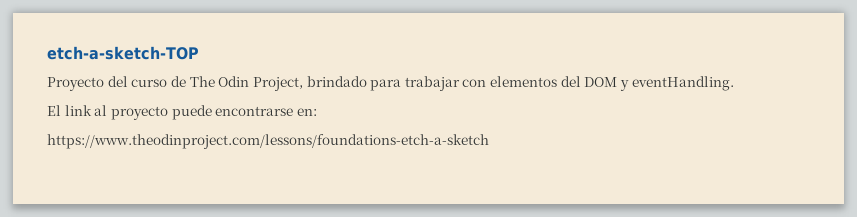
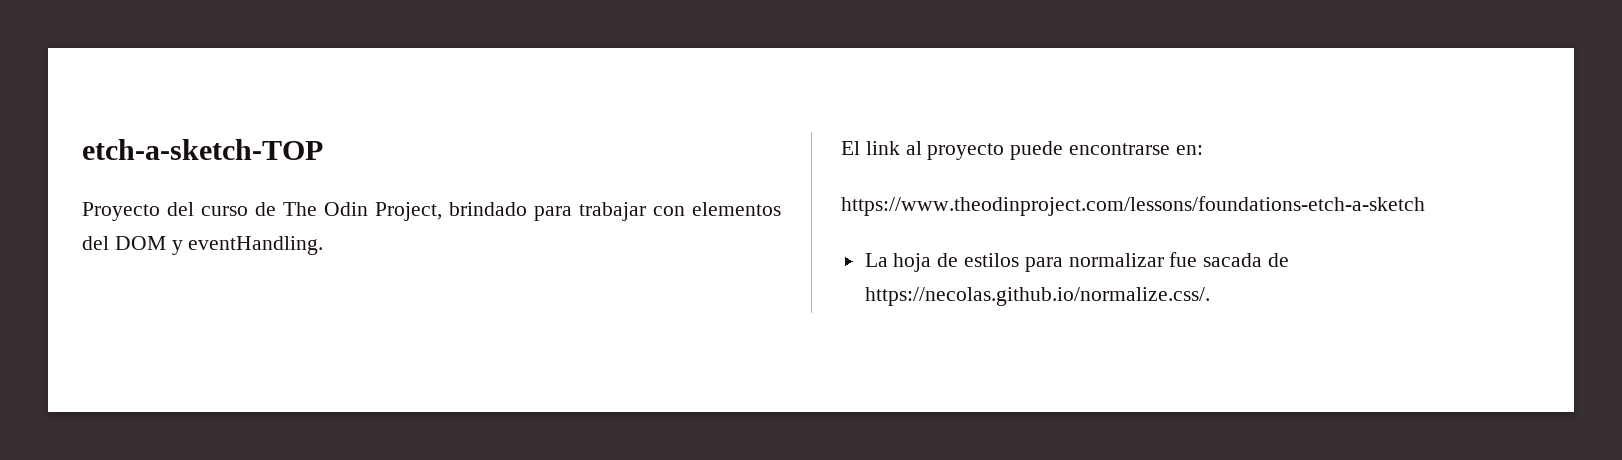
(489, 141) none -> [864,252,1290,272] [864,287,1210,306] // La hoja de estilos para normalizar fue sacada de https://necolas.github.io/normalize.css/.

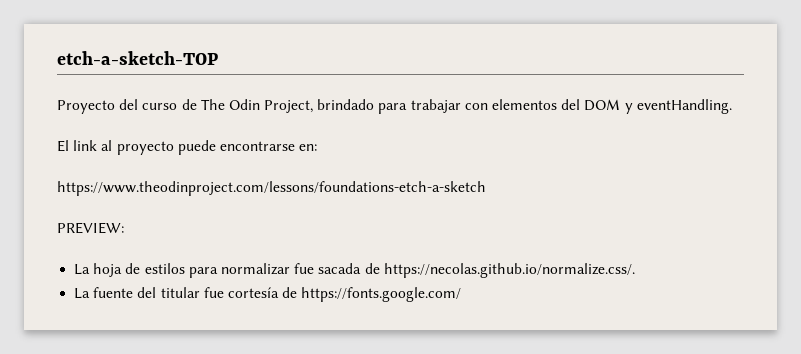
(1425, 206) none -> [57,222,124,234] // PREVIEW:
(1210, 296) none -> [74,287,462,302] // La fuente del titular fue cortesía de https://fonts.google.com/

